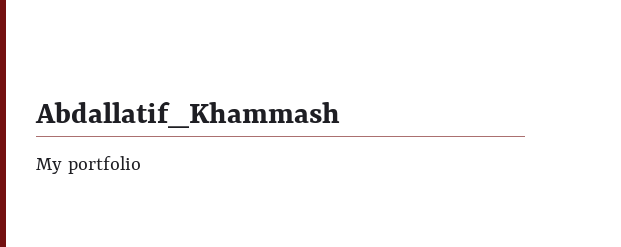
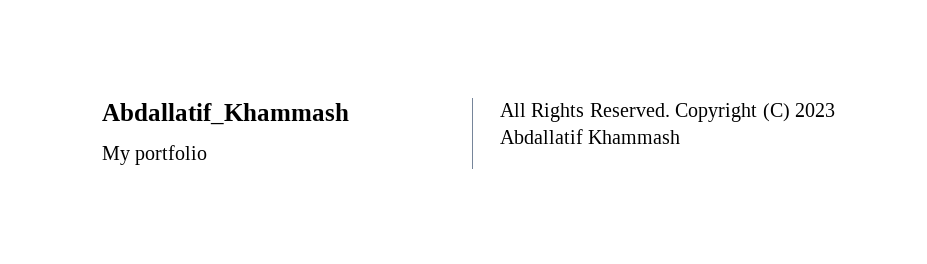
(141, 165) none -> [500,103,835,122] [500,129,681,144] // All Rights Reserved. Copyright (C) 2023 Abdallatif Khammash

